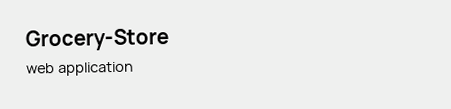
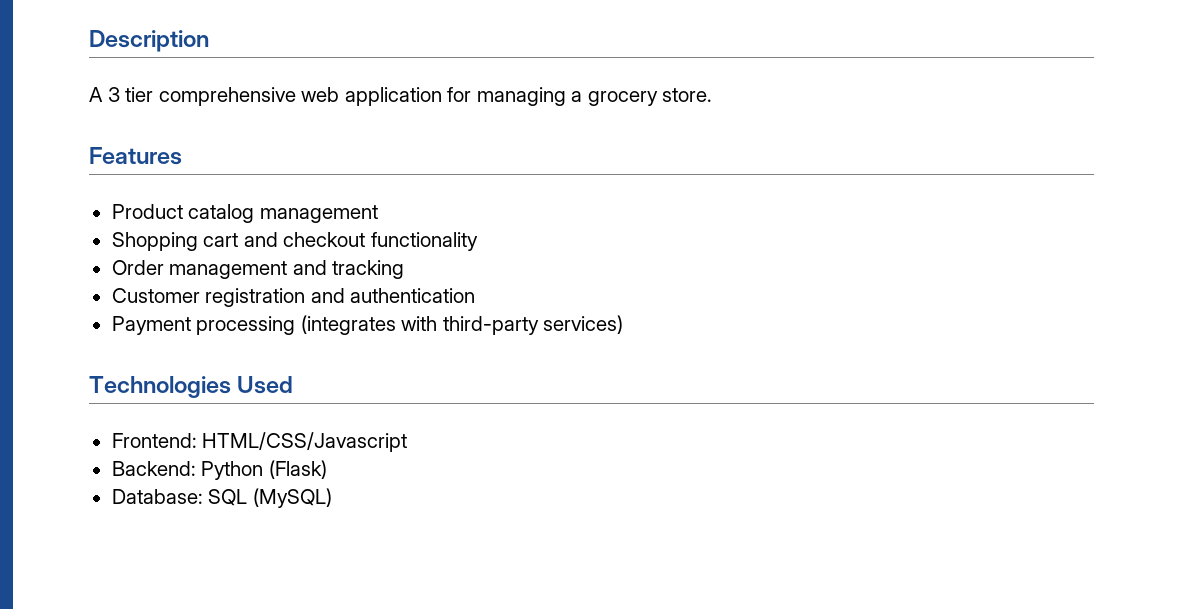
[25,28,169,52] [26,61,134,76] Grocery-Store // web application -> [89,30,209,52] [89,87,713,106] [89,147,182,165] [111,204,378,223] [111,232,478,251] [111,260,405,279] [111,288,476,307] [111,315,624,335] [89,376,294,398] [111,432,408,452] [111,460,327,480] [111,488,332,508] Description // A 3 tier comprehensive web application for managing a grocery store. // Features // Product catalog management // Shopping cart and checkout functionality // Order management and tracking // Customer registration and authentication // Payment processing (integrates with third-party services) // Technologies Used // Frontend: HTML/CSS/Javascript // Backend: Python (Flask) // Database: SQL (MySQL)

